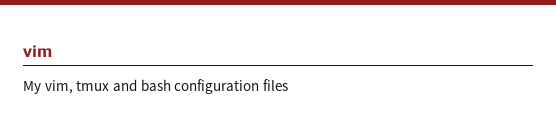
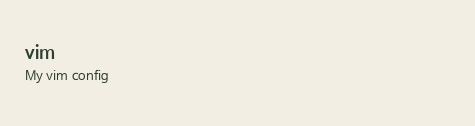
[44,79,288,94] vim, tmux and bash configuration files -> [46,69,109,84] vim config

